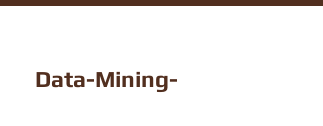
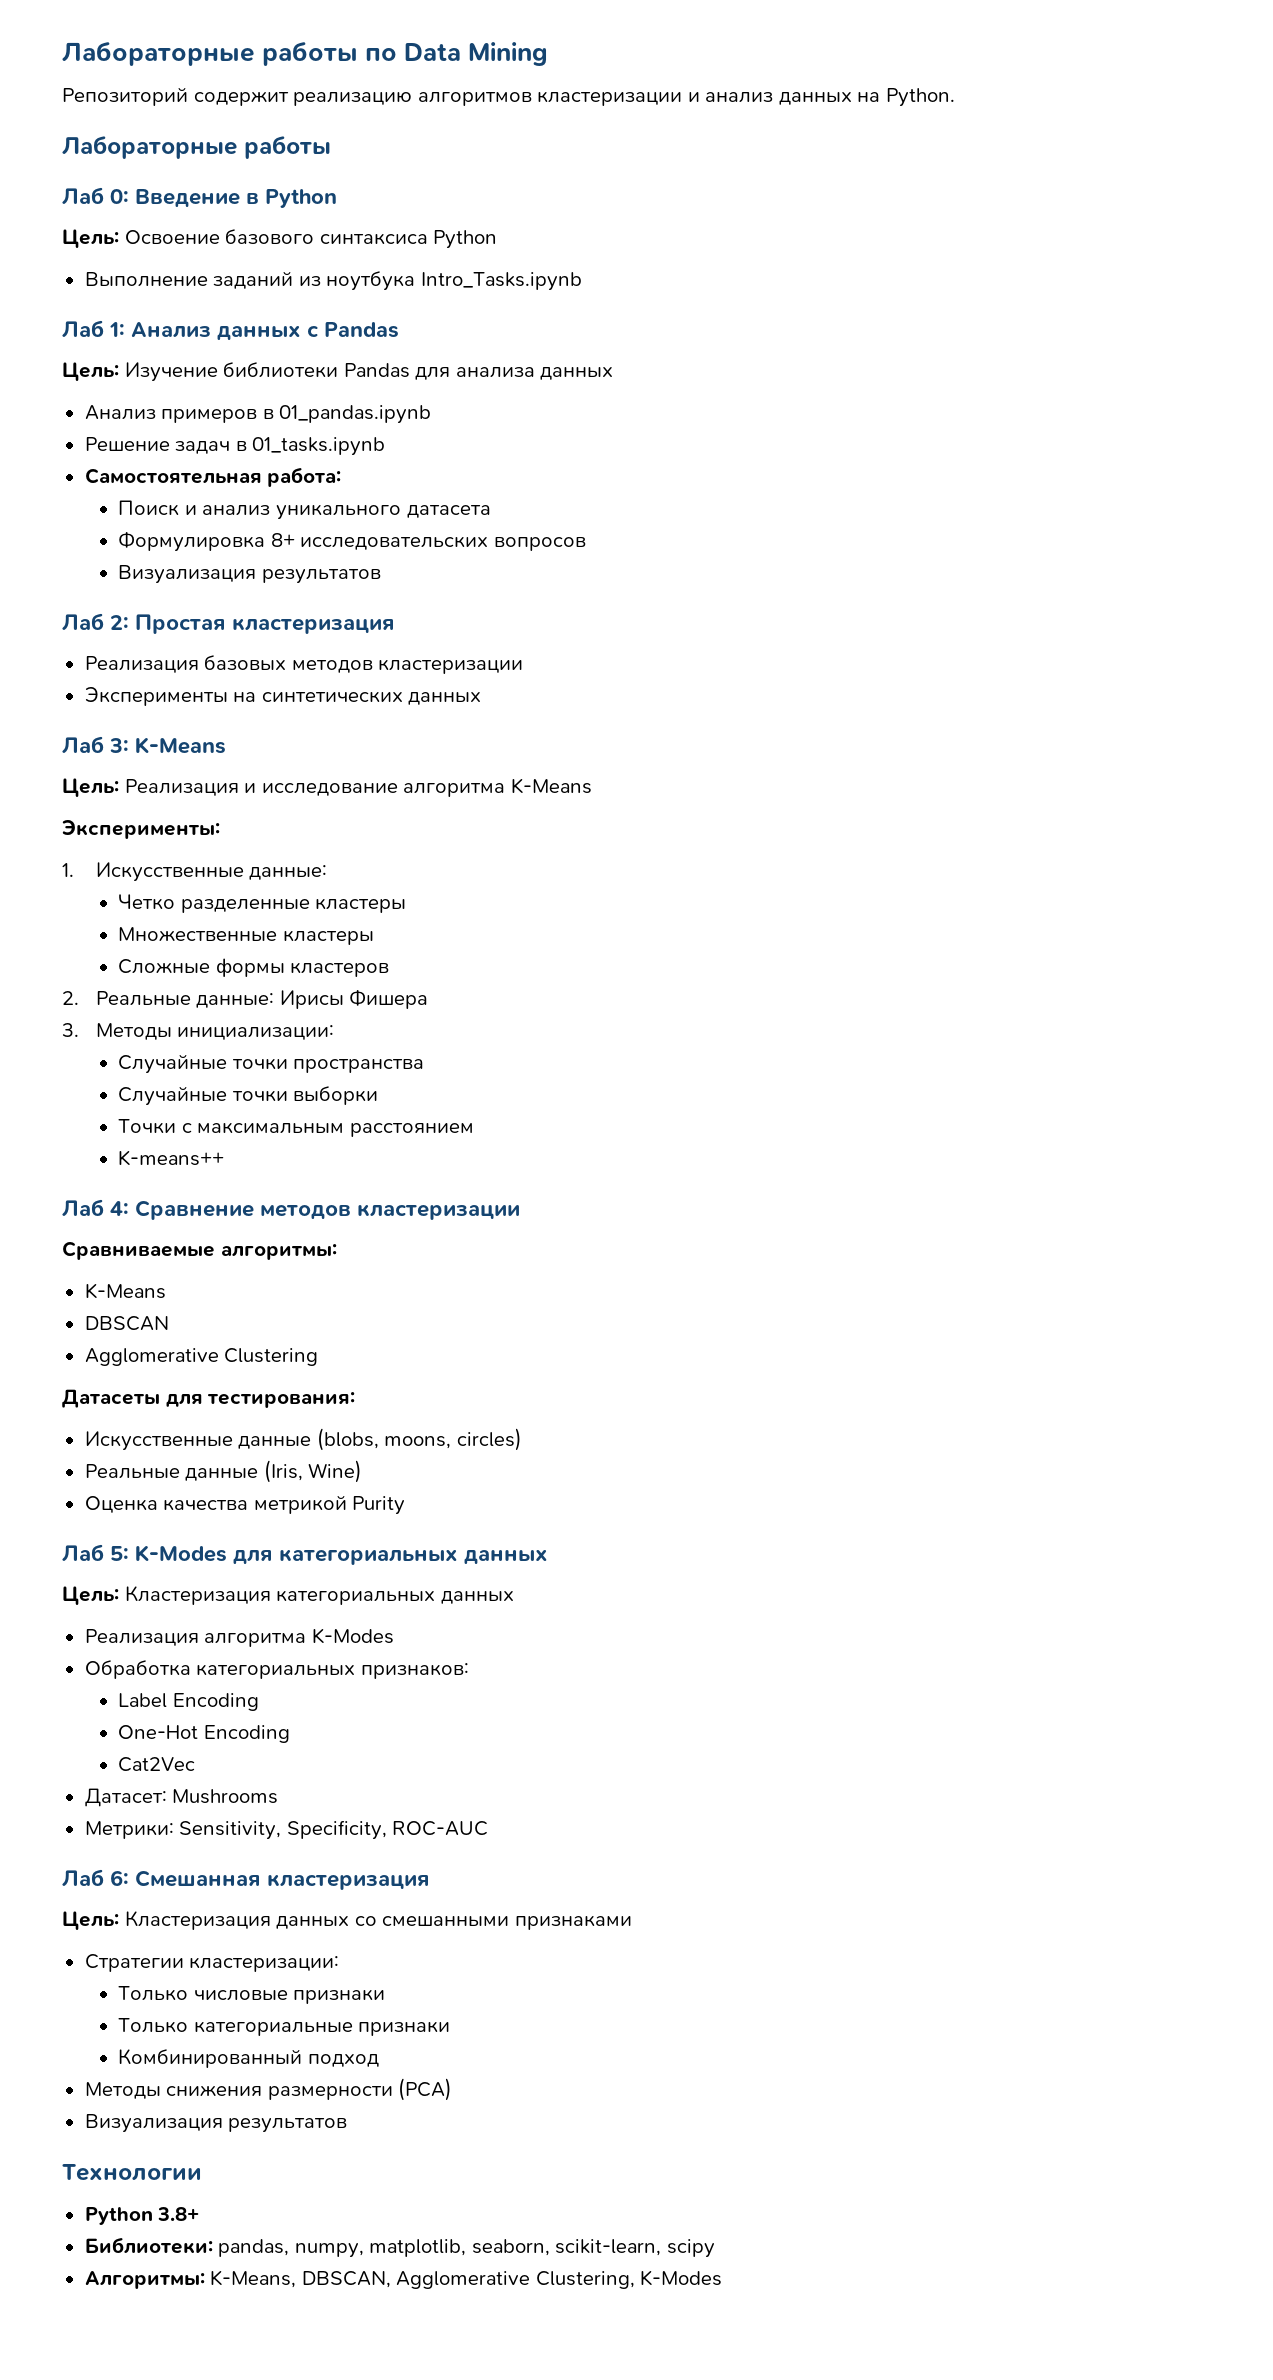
[35,71,178,93] Data-Mining- -> [62,42,549,66] [62,87,955,107] [62,136,331,159] [62,187,337,208] [62,229,498,249] [84,271,582,291] [62,320,399,341] [62,362,614,382] [84,405,432,424] [84,437,386,456] [84,467,342,487] [118,500,491,520] [118,532,587,552] [118,565,381,584] [62,613,395,634] [84,655,524,674] [84,687,482,706] [62,736,226,754] [62,778,592,797] [61,820,220,839] [62,862,328,882] [118,894,407,913] [118,927,374,945] [118,958,390,977] [62,990,429,1009] [62,1023,335,1040] [118,1054,425,1074] [118,1086,379,1106] [118,1119,475,1137] [118,1150,225,1166] [62,1199,520,1220] [62,1241,337,1260] [84,1283,166,1299] [84,1316,169,1331] [84,1348,319,1366] [62,1389,356,1408] [84,1428,522,1451] [84,1460,363,1483] [84,1495,406,1515] [62,1544,548,1565] [62,1585,514,1605] [84,1628,394,1647] [84,1660,469,1679] [118,1693,259,1711] [118,1725,290,1743] [118,1757,196,1772] [84,1788,279,1807] [84,1820,489,1840] [62,1869,430,1890] [62,1910,632,1930] [84,1954,340,1972] [118,1986,386,2004] [118,2018,451,2036] [118,2048,379,2068] [84,2078,453,2101] [84,2114,348,2133] [62,2164,202,2181] [84,2207,200,2225] [84,2237,715,2258] [84,2270,723,2289] Лабораторные работы по Data Mining // Репозиторий содержит реализацию алгоритмов кластеризации и анализ данных на Python. // Лабораторные работы // Лаб 0: Введение в Python // Цель: Освоение базового синтаксиса Python // Выполнение заданий из ноутбука Intro_Tasks.ipynb // Лаб 1: Анализ данных с Pandas // Цель: Изучение библиотеки Pandas для анализа данных // Анализ примеров в 01_pandas.ipynb // Решение задач в 01_tasks.ipynb // Самостоятельная работа: // Поиск и анализ уникального датасета // Формулировка 8+ исследовательских вопросов // Визуализация результатов // Лаб 2: Простая кластеризация // Реализация базовых методов кластеризации // Эксперименты на синтетических данных // Лаб 3: K-Means // Цель: Реализация и исследование алгоритма K-Means // Эксперименты: // 1. Искусственные данные: // Четко разделенные кластеры // Множественные кластеры // Сложные формы кластеров // 2. Реальные данные: Ирисы Фишера // 3. Методы инициализации: // Случайные точки пространства // Случайные точки выборки // Точки с максимальным расстоянием // K-means++ // Лаб 4: Сравнение методов кластеризации // Сравниваемые алгоритмы: // K-Means // DBSCAN // Agglomerative Clustering // Датасеты для тестирования: // Искусственные данные (blobs, moons, circles) // Реальные данные (Iris, Wine) // Оценка качества метрикой Purity // Лаб 5: K-Modes для категориальных данных // Цель: Кластеризация категориальных данных // Реализация алгоритма K-Modes // Обработка категориальных признаков: // Label Encoding // One-Hot Encoding // Cat2Vec // Датасет: Mushrooms // Метрики: Sensitivity, Specificity, ROC-AUC // Лаб 6: Смешанная кластеризация // Цель: Кластеризация данных со смешанными признаками // Стратегии кластеризации: // Только числовые признаки // Только категориальные признаки // Комбинированный подход // Методы снижения размерности (PCA) // Визуализация результатов // Технологии // Python 3.8+ // Библиотеки: pandas, numpy, matplotlib, seaborn, scikit-learn, scipy // Алгоритмы: K-Means, DBSCAN, Agglomerative Clustering, K-Modes

